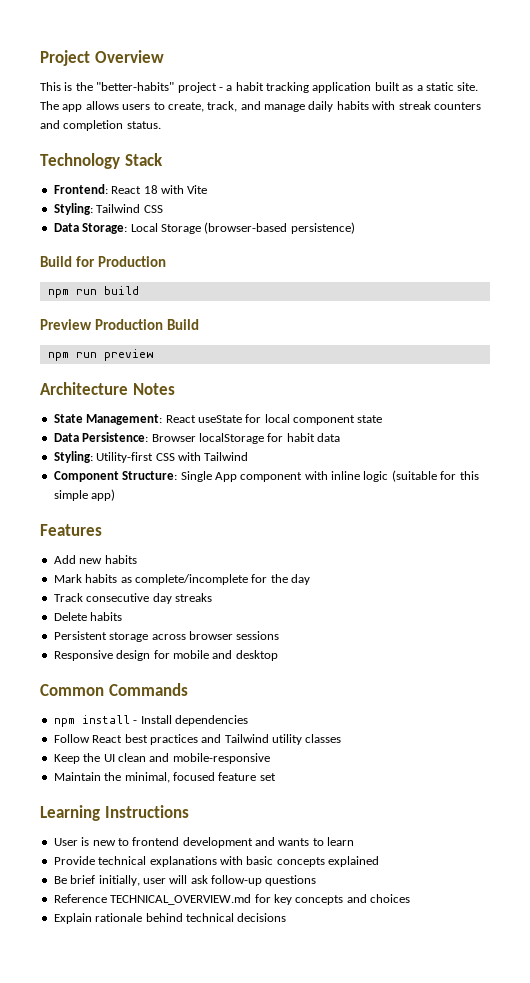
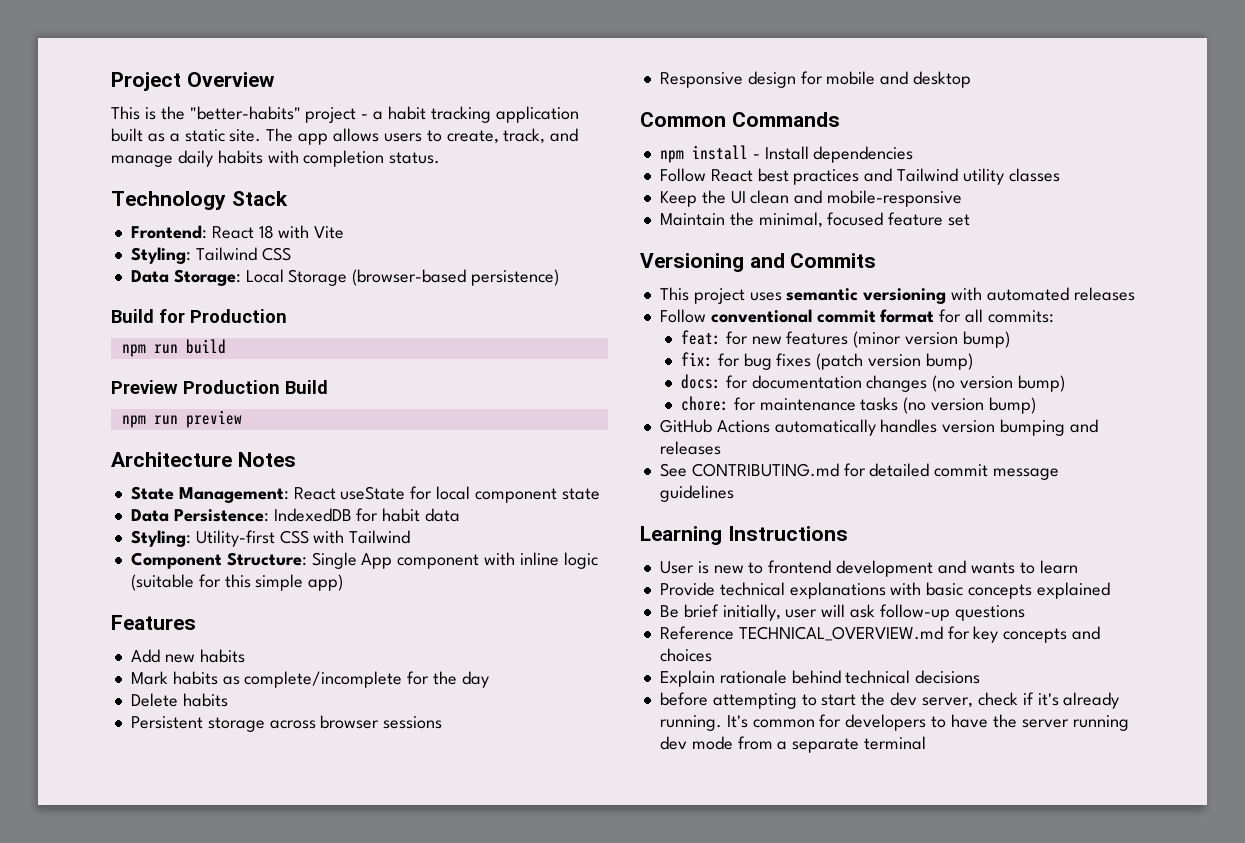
[398,101,481,110] [40,120,60,129] streak counters and -> (299, 157) none
[151,433,264,444] Browser localStorage -> [273,508,352,522] IndexedDB
[53,593,212,604] // Track consecutive day streaks -> (489, 679) none
(276, 777) none -> [640,253,877,272] [659,287,1135,304] [659,309,1054,323] [680,330,1010,348] [680,352,973,370] [680,374,1065,392] [680,396,1036,414] [659,419,1098,436] [659,441,721,455] [659,463,1060,480] [659,485,734,502] // Versioning and Commits // This project uses semantic versioning with automated releases // Follow conventional commit format for all commits: // feat: for new features (minor version bump) // fix: for bug fixes (patch version bump) // docs: for documentation changes (no version bump) // chore: for maintenance tasks (no version bump) // GitHub Actions automatically handles version bumping and releases // See CONTRIBUTING.md for detailed commit message guidelines
(287, 917) none -> [659,692,1120,709] [659,714,1129,731] [659,736,927,753] // before attempting to start the dev server, check if it's already running. It's common for developers to have the server running dev mode from a separate terminal

